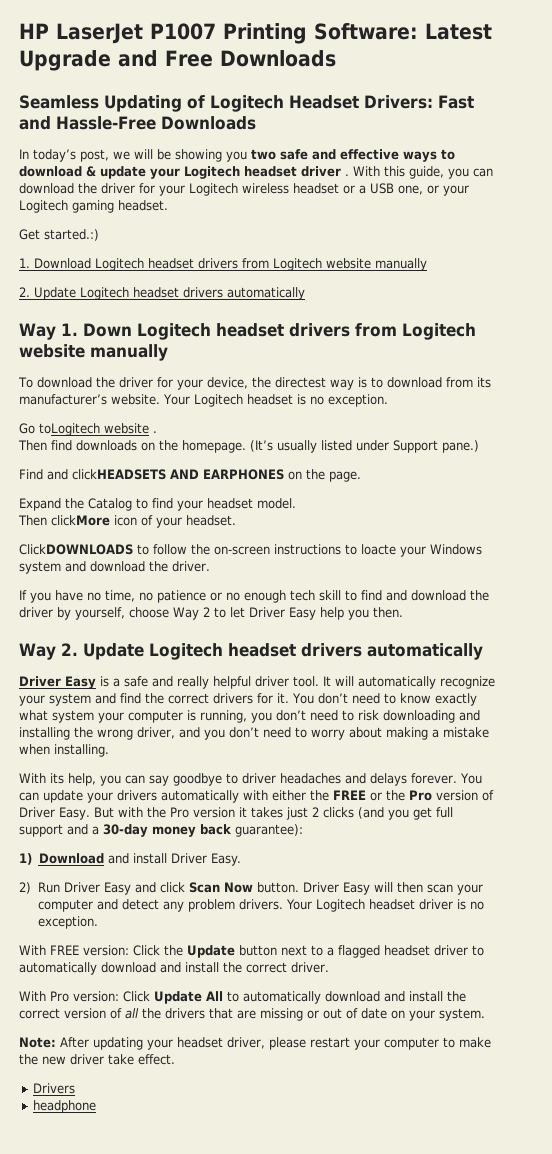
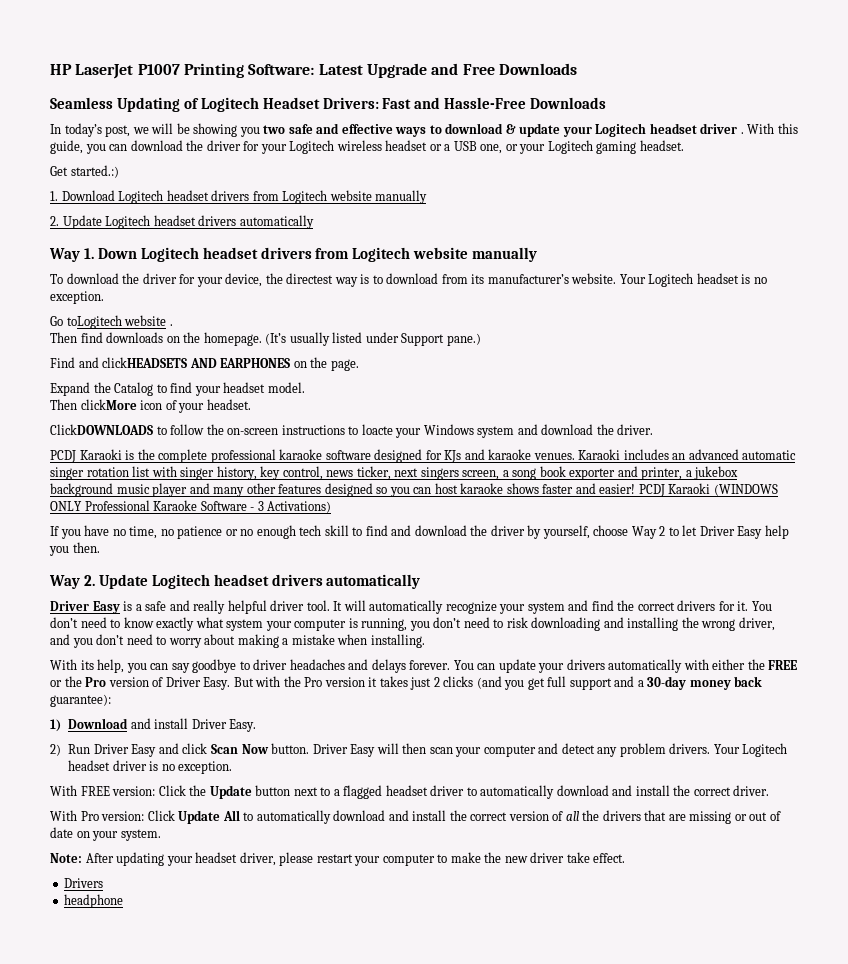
(210, 566) none -> [50,449,797,463] [50,466,739,480] [50,483,778,497] [50,500,332,513] // PCDJ Karaoki is the complete professional karaoke software designed for KJs and karaoke venues. Karaoki includes an advanced automatic singer rotation list with singer history, key control, news ticker, next singers screen, a song book exporter and printer, a jukebox background music player and many other features designed so you can host karaoke shows faster and easier! PCDJ Karaoki (WINDOWS ONLY Professional Karaoke Software - 3 Activations)

